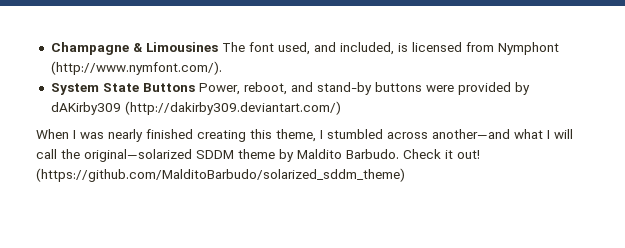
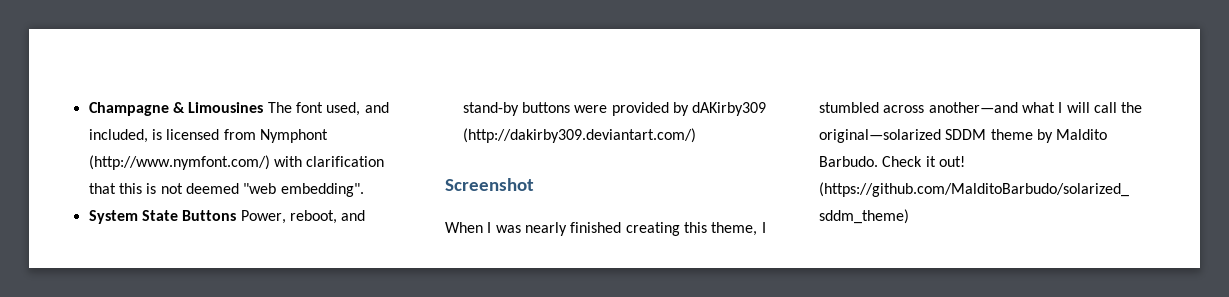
[50,61,222,75] (http://www.nymfont.com/). -> [88,155,385,170] [88,183,364,197] (http://www.nymfont.com/) with clarification that this is not deemed "web embedding".
(341, 108) none -> [445,178,534,191] // Screenshot

